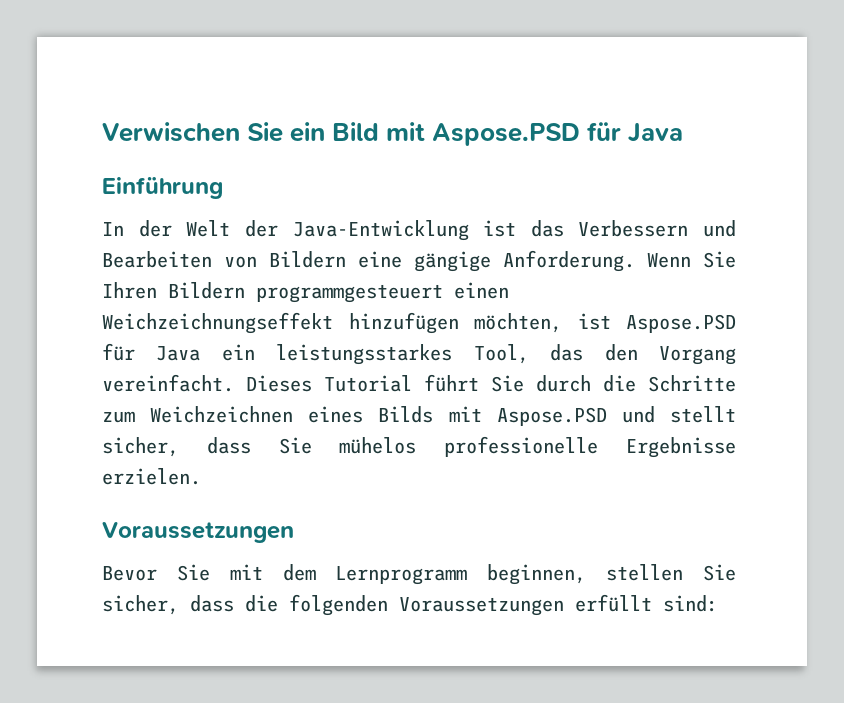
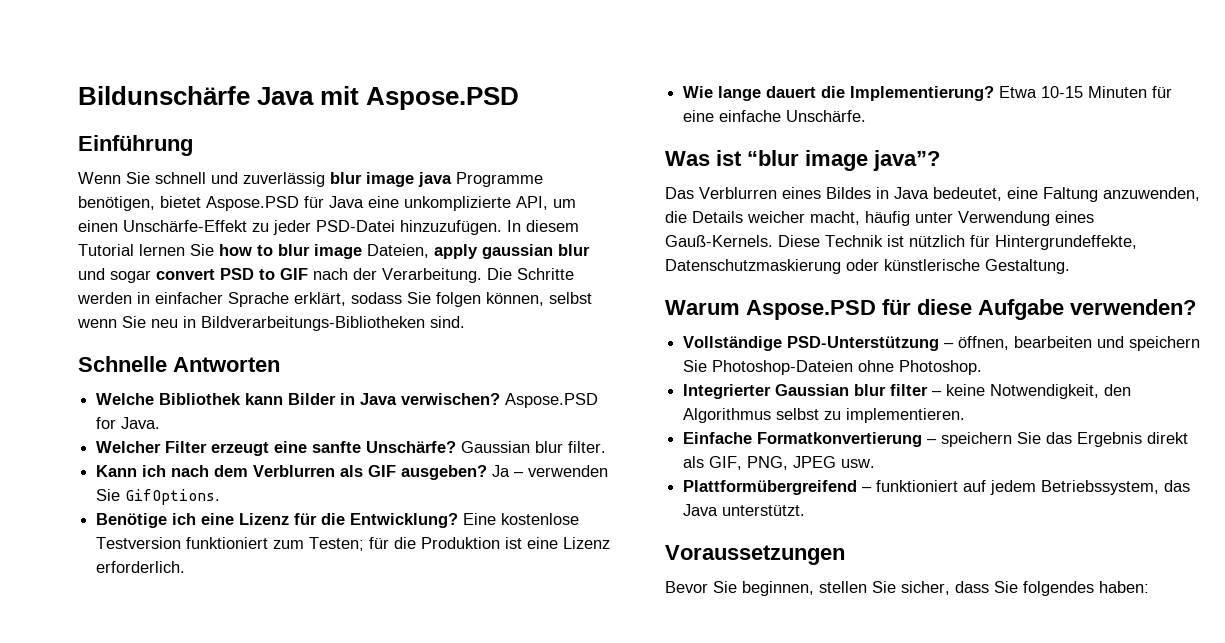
[102,122,684,146] [102,177,223,199] [102,220,736,241] [102,250,736,272] [102,282,509,303] [102,312,736,334] [102,343,737,365] [102,374,736,392] [102,406,736,426] [102,436,736,458] [102,468,201,485] Verwischen Sie ein Bild mit Aspose.PSD für Java // Einführung // In der Welt der Java-Entwicklung ist das Verbessern und Bearbeiten von Bildern eine gängige Anforderung. Wenn Sie Ihren Bildern programmgesteuert einen Weichzeichnungseffekt hinzufügen möchten, ist Aspose.PSD für Java ein leistungsstarkes Tool, das den Vorgang vereinfacht. Dieses Tutorial führt Sie durch die Schritte zum Weichzeichnen eines Bilds mit Aspose.PSD und stellt sicher, dass Sie mühelos professionelle Ergebnisse erzielen. -> [78,86,520,110] [78,135,193,156] [78,172,543,187] [78,196,576,211] [78,220,579,235] [78,244,590,259] [78,268,574,283] [77,292,592,307] [77,316,465,331] [78,356,280,372] [96,393,599,408] [96,417,161,429] [96,441,607,456] [96,465,609,480] [96,489,221,505] [96,513,580,528] [96,537,611,551] [96,561,186,573] [683,86,1173,101] [683,110,867,122] [665,150,940,171] [665,187,1200,202] [665,211,1094,226] [665,235,1137,250] [665,259,1070,274] [665,299,1196,320] [683,336,1201,351] [683,360,983,375] [683,384,1132,399] [683,408,966,423] [683,432,1189,447] [683,456,876,470] [683,480,1191,495] [683,504,806,516] Bildunschärfe Java mit Aspose.PSD // Einführung // Wenn Sie schnell und zuverlässig blur image java Programme benötigen, bietet Aspose.PSD für Java eine unkomplizierte API, um einen Unschärfe‑Effekt zu jeder PSD‑Datei hinzuzufügen. In diesem Tutorial lernen Sie how to blur image Dateien, apply gaussian blur und sogar convert PSD to GIF nach der Verarbeitung. Die Schritte werden in einfacher Sprache erklärt, sodass Sie folgen können, selbst wenn Sie neu in Bildverarbeitungs‑Bibliotheken sind. // Schnelle Antworten // Welche Bibliothek kann Bilder in Java verwischen? Aspose.PSD for Java. // Welcher Filter erzeugt eine sanfte Unschärfe? Gaussian blur filter. // Kann ich nach dem Verblurren als GIF ausgeben? Ja – verwenden Sie GifOptions. // Benötige ich eine Lizenz für die Entwicklung? Eine kostenlose Testversion funktioniert zum Testen; für die Produktion ist eine Lizenz erforderlich. // Wie lange dauert die Implementierung? Etwa 10‑15 Minuten für eine einfache Unschärfe. // Was ist “blur image java”? // Das Verblurren eines Bildes in Java bedeutet, eine Faltung anzuwenden, die Details weicher macht, häufig unter Verwendung eines Gauß‑Kernels. Diese Technik ist nützlich für Hintergrundeffekte, Datenschutzmaskierung oder künstlerische Gestaltung. // Warum Aspose.PSD für diese Aufgabe verwenden? // Vollständige PSD‑Unterstützung – öffnen, bearbeiten und speichern Sie Photoshop‑Dateien ohne Photoshop. // Integrierter Gaussian blur filter – keine Notwendigkeit, den Algorithmus selbst zu implementieren. // Einfache Formatkonvertierung – speichern Sie das Ergebnis direkt als GIF, PNG, JPEG usw. // Plattformübergreifend – funktioniert auf jedem Betriebssystem, das Java unterstützt.
[229,564,468,585] mit dem Lernprogramm -> (737, 587) none
[245,594,718,616] die folgenden Voraussetzungen erfüllt sind: -> [994,581,1149,596] Sie folgendes haben:

